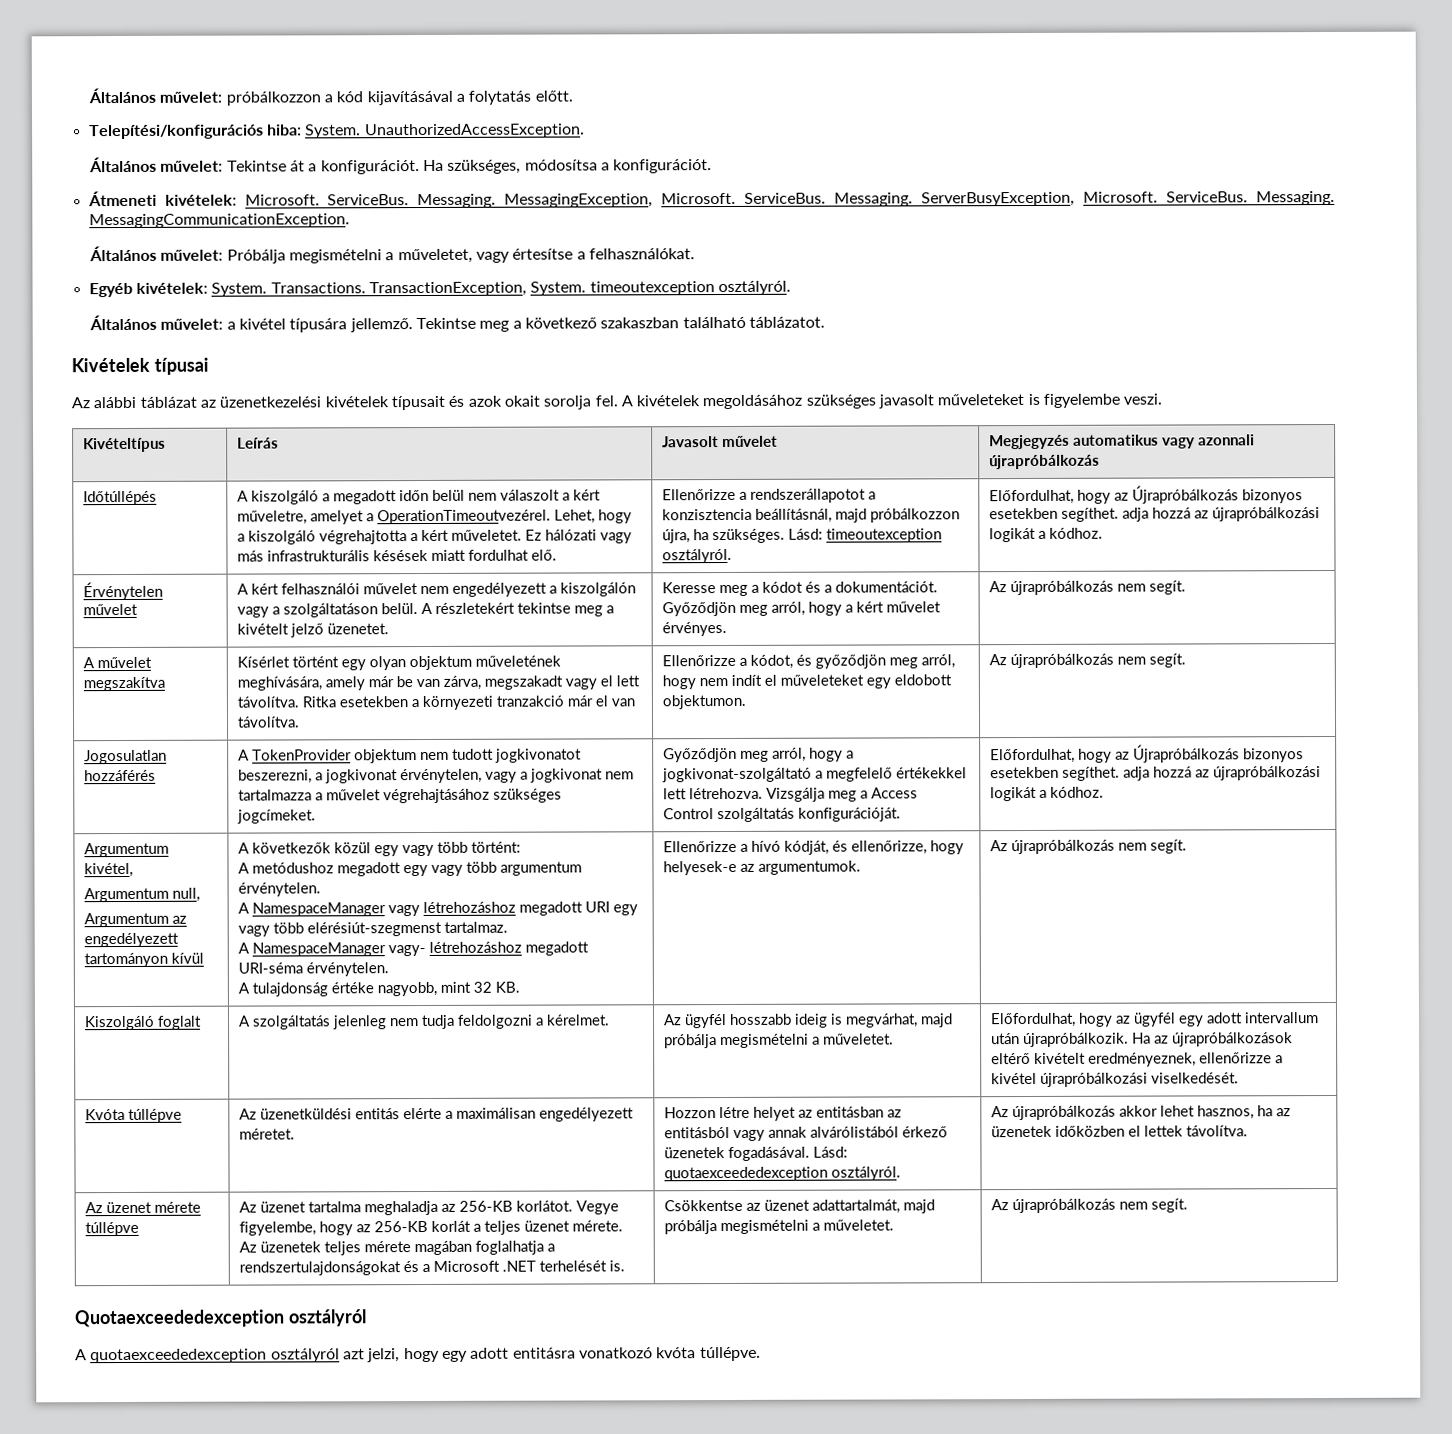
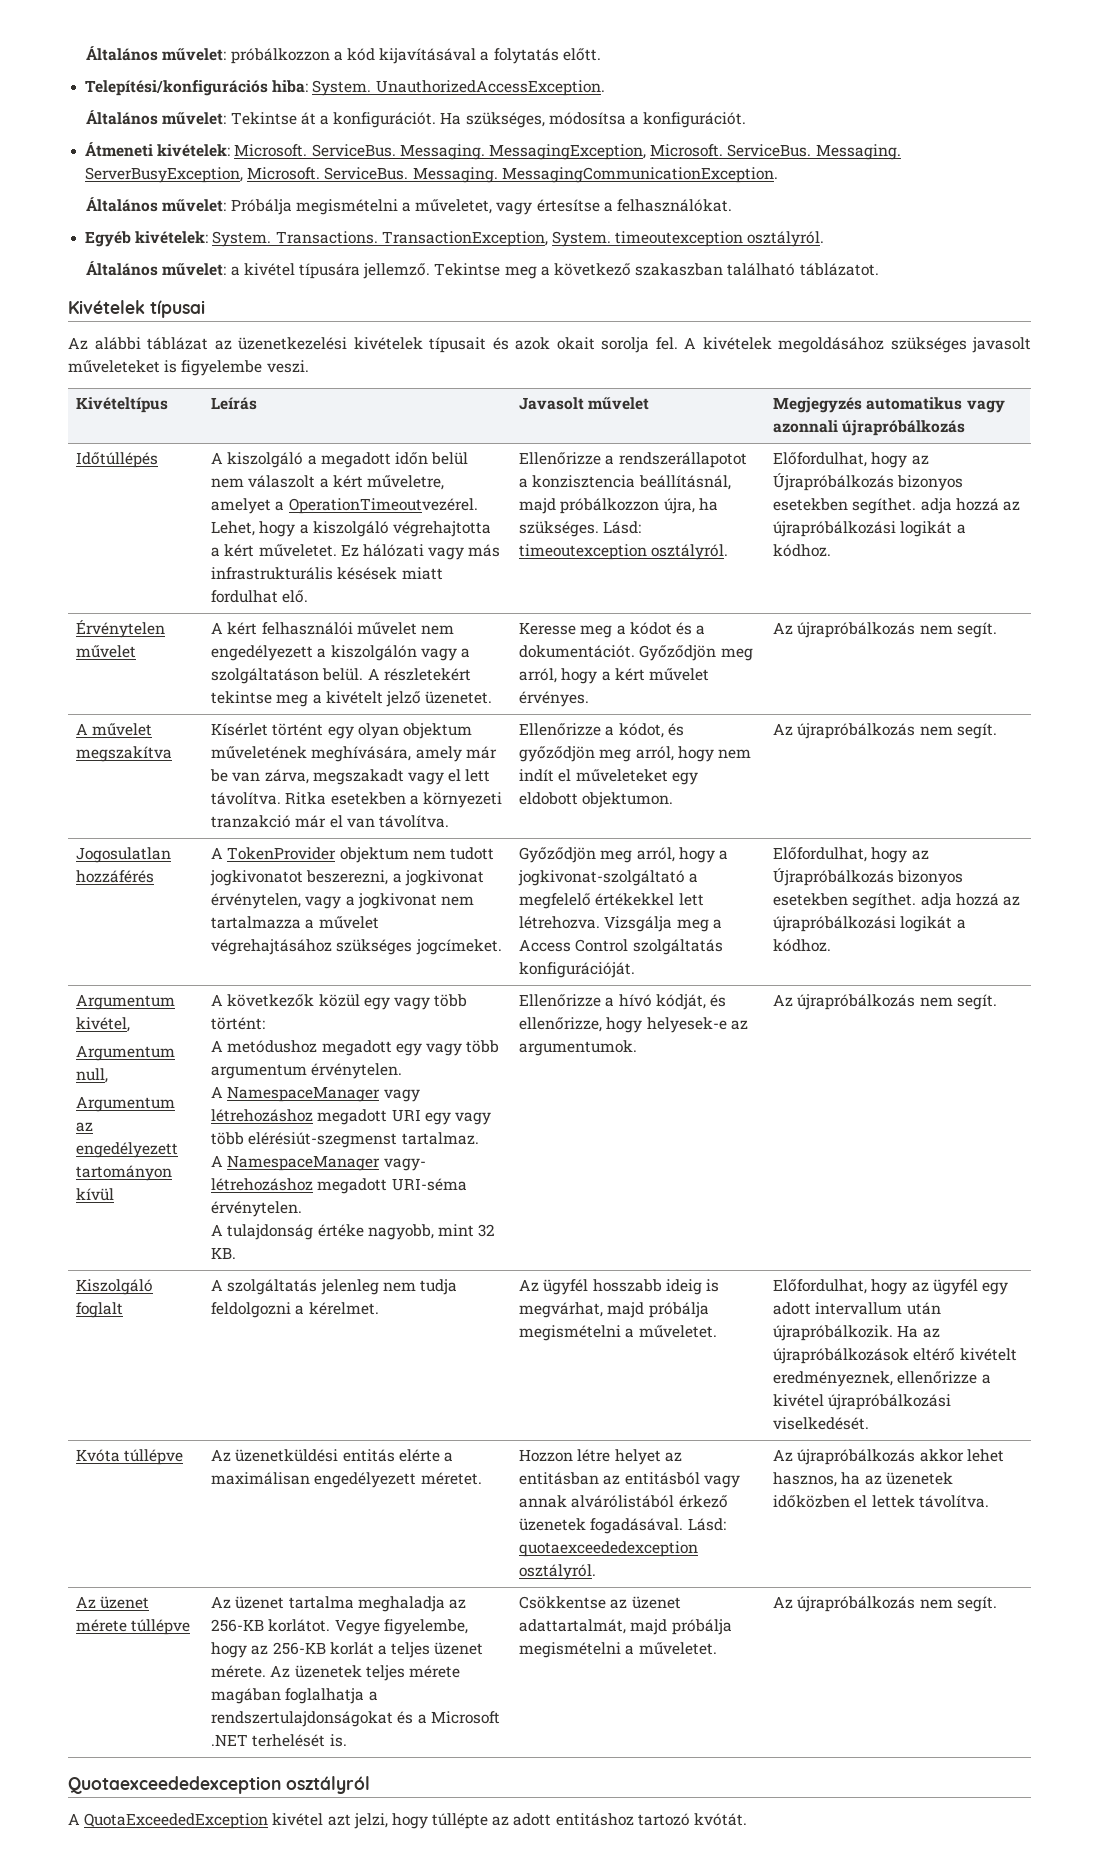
[90,1348,340,1364] quotaexceededexception osztályról -> [84,1813,324,1829] QuotaExceededException kivétel
[441,1346,761,1362] egy adott entitásra vonatkozó kvóta túllépve. -> [432,1813,748,1829] túllépte az adott entitáshoz tartozó kvótát.

